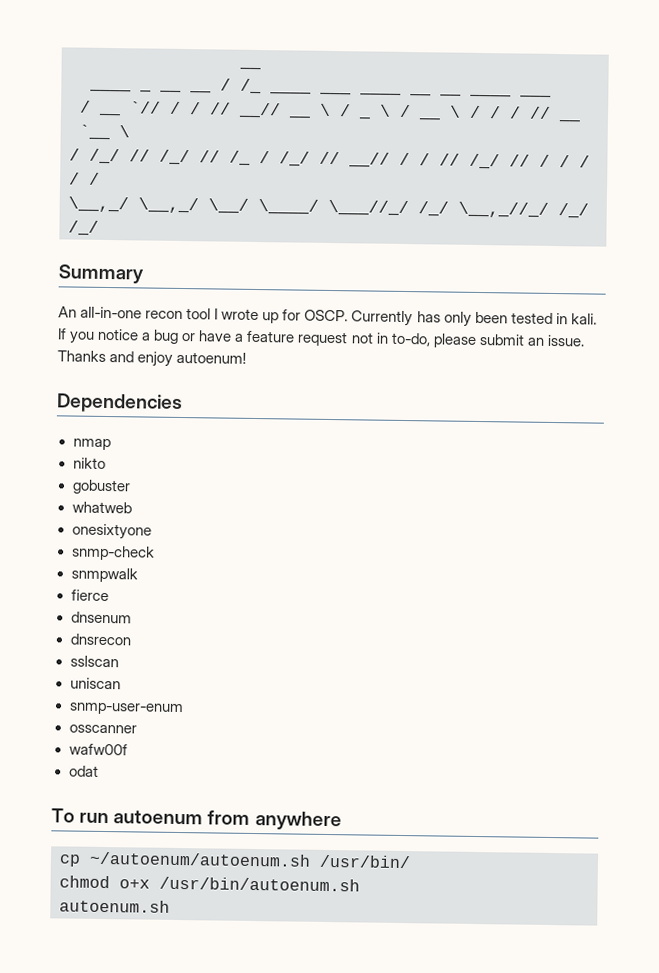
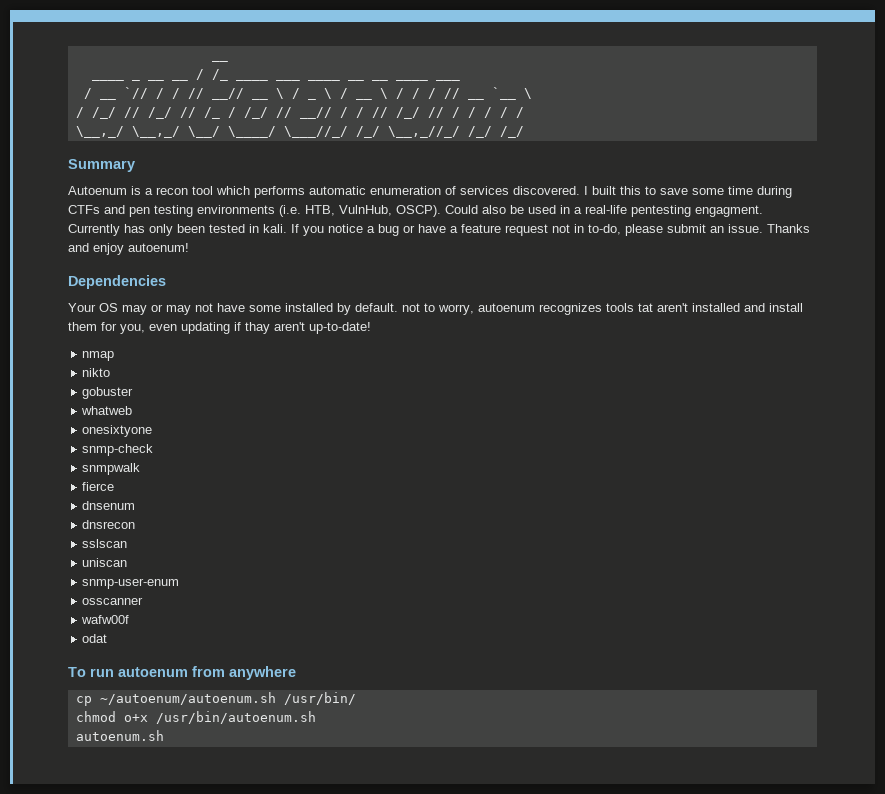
[58,306,349,324] An all-in-one recon tool I wrote up for OSCP. -> [68,186,792,198] [68,205,763,217] Autoenum is a recon tool which performs automatic enumeration of services discovered. I built this to save some time during CTFs and pen testing environments (i.e. HTB, VulnHub, OSCP). Could also be used in a real-life pentesting engagment.
(183, 403) none -> [68,303,803,315] [68,322,371,334] // Your OS may or may not have some installed by default. not to worry, autoenum recognizes tools tat aren't installed and install them for you, even updating if thay aren't up-to-date!

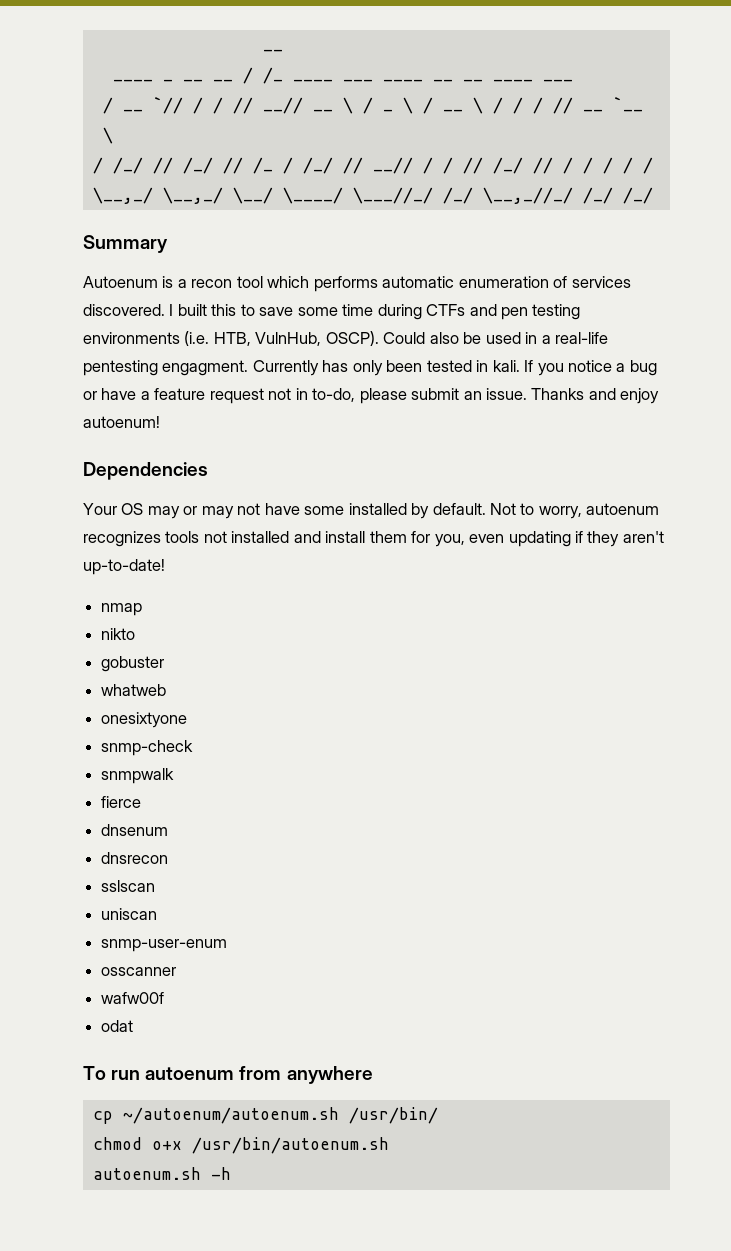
[402,303,420,312] not -> [490,503,517,515] Not
[638,303,688,312] tat aren't -> [203,531,227,543] not
[245,322,270,334] thay -> [587,531,620,547] they
(164, 735) none -> [210,1167,231,1180] -h

